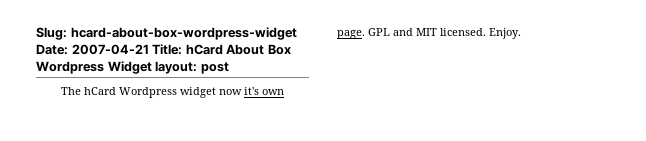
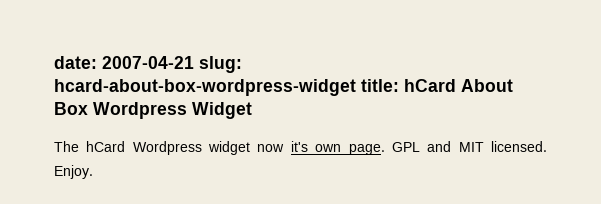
[36,27,297,40] [36,44,183,55] Slug: hcard-about-box-wordpress-widget Date: 2007-04-21 Title: -> [54,56,242,73] [54,79,399,96] date: 2007-04-21 slug: hcard-about-box-wordpress-widget title:
[155,61,229,74] layout: post -> (252, 110) none

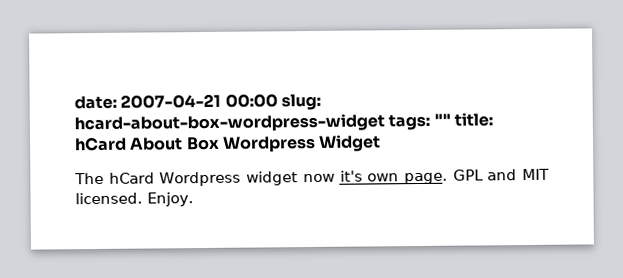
(194, 62) none -> [224,93,278,108] 00:00
(356, 87) none -> [388,113,451,131] tags: ""

